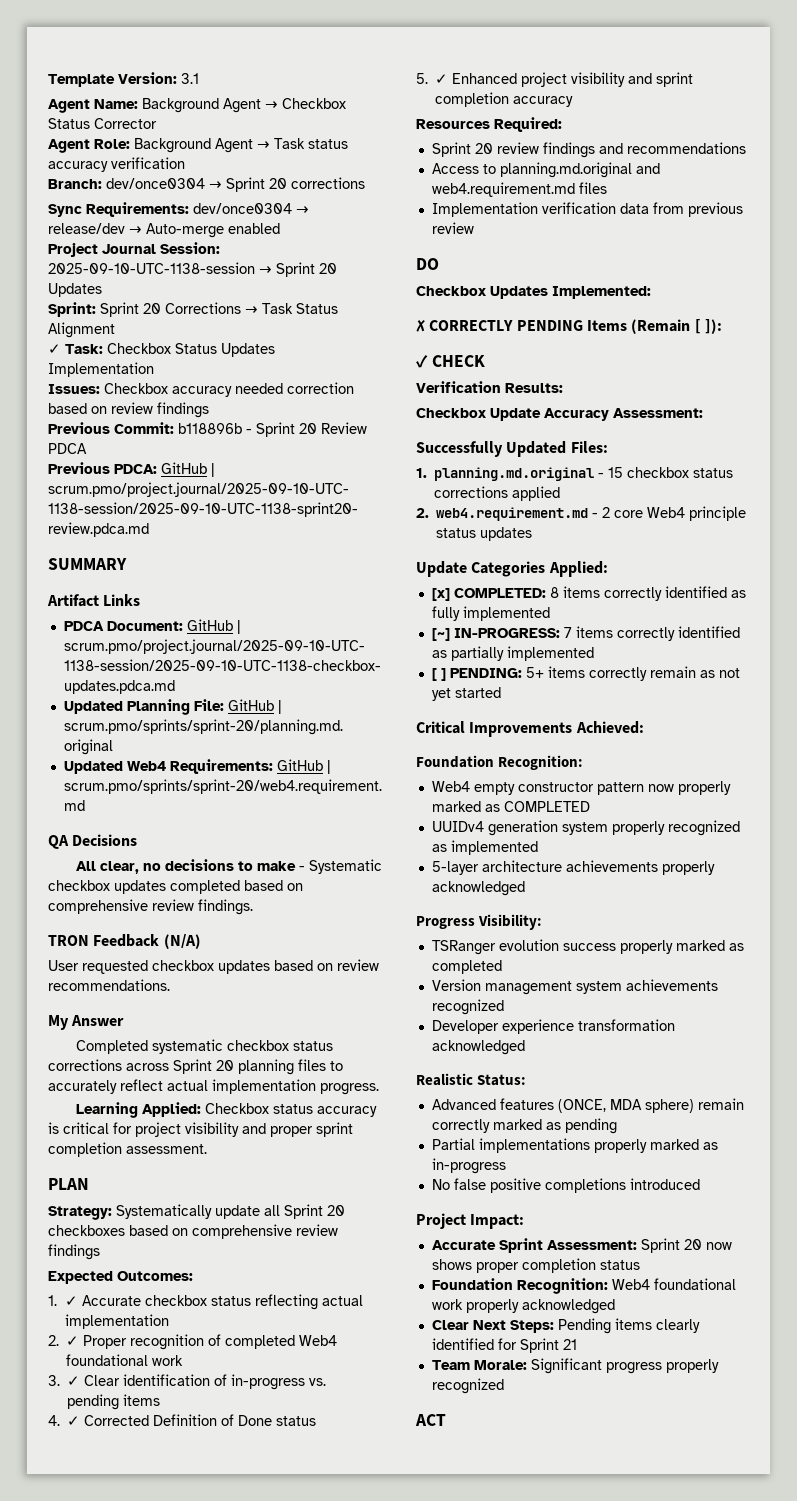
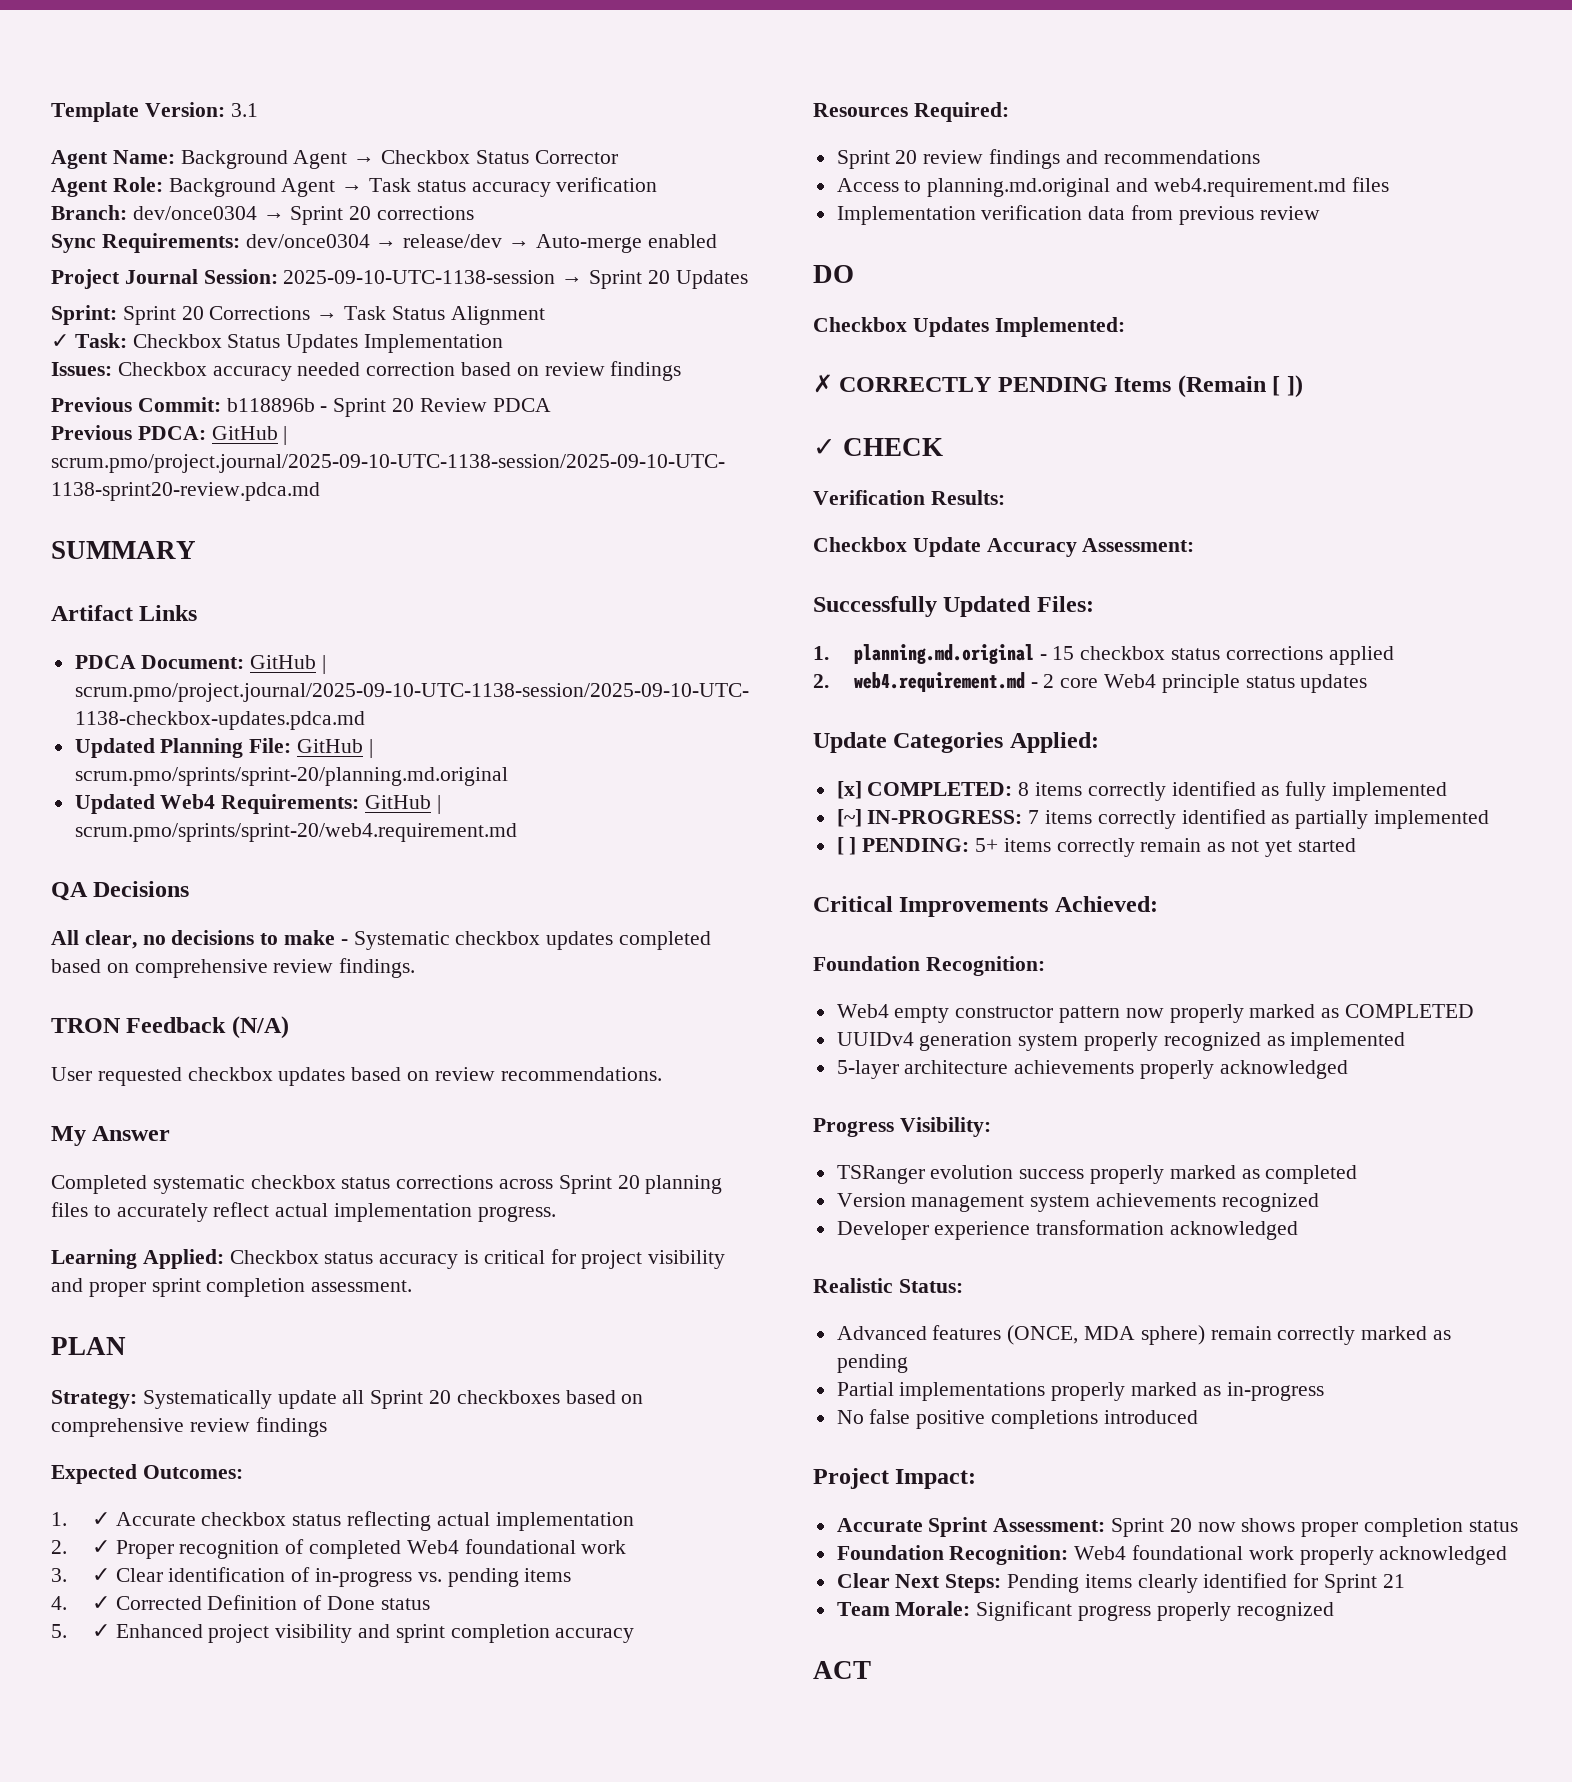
[704,319,722,334] ]): -> [1286,375,1303,398] ])

